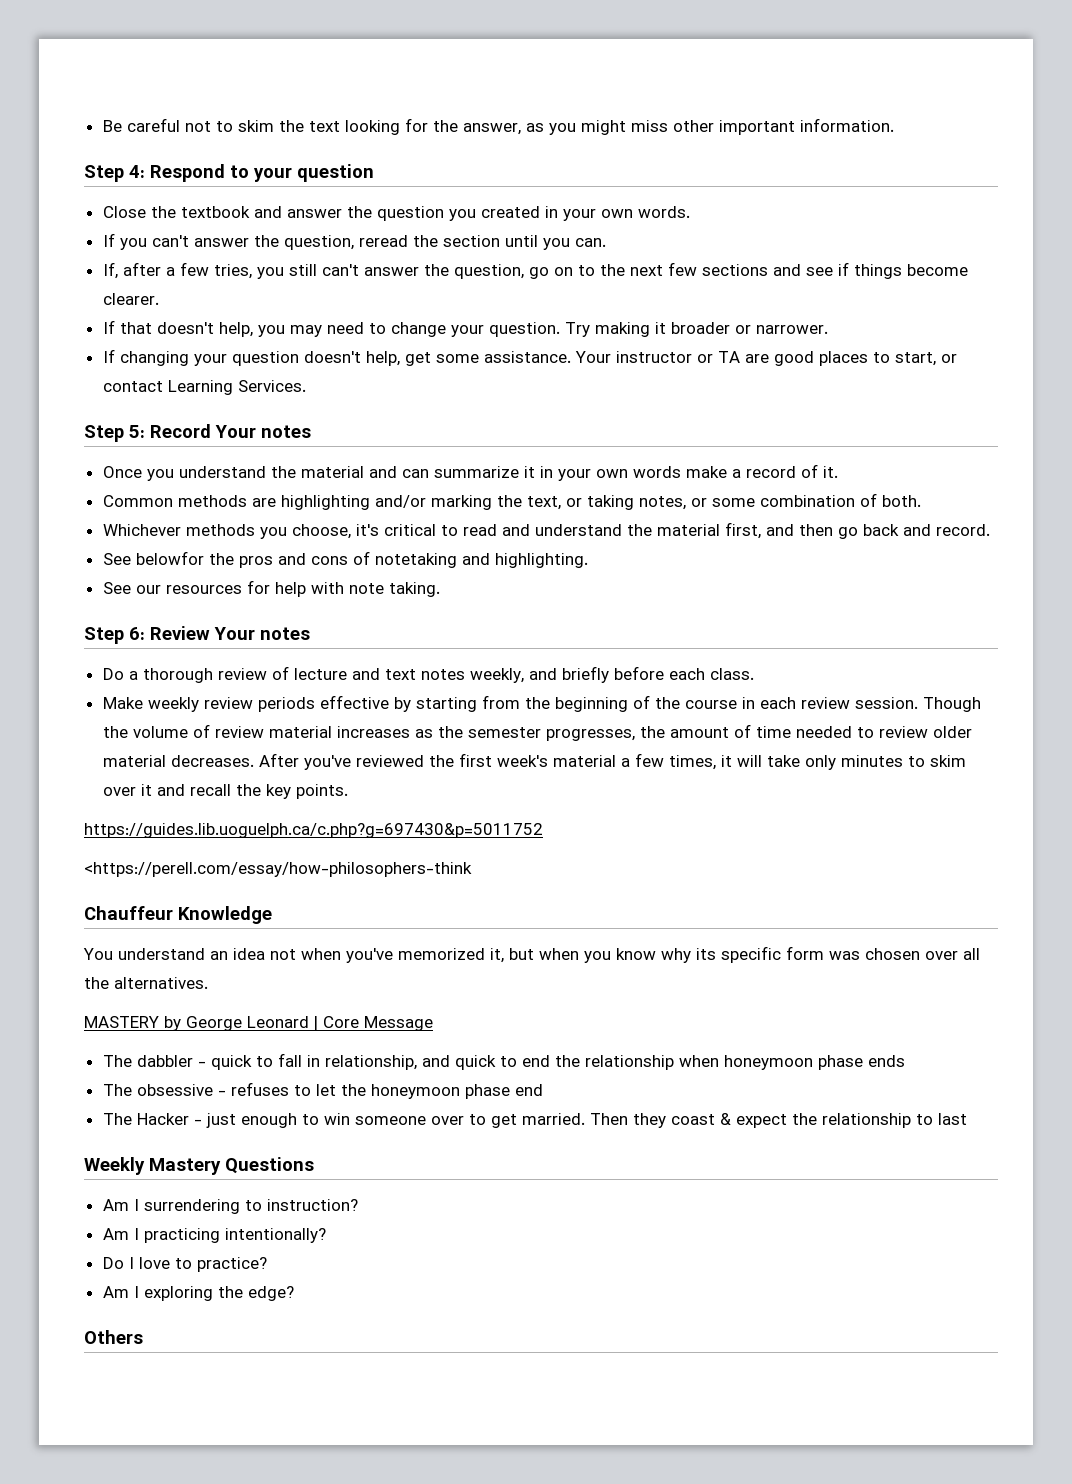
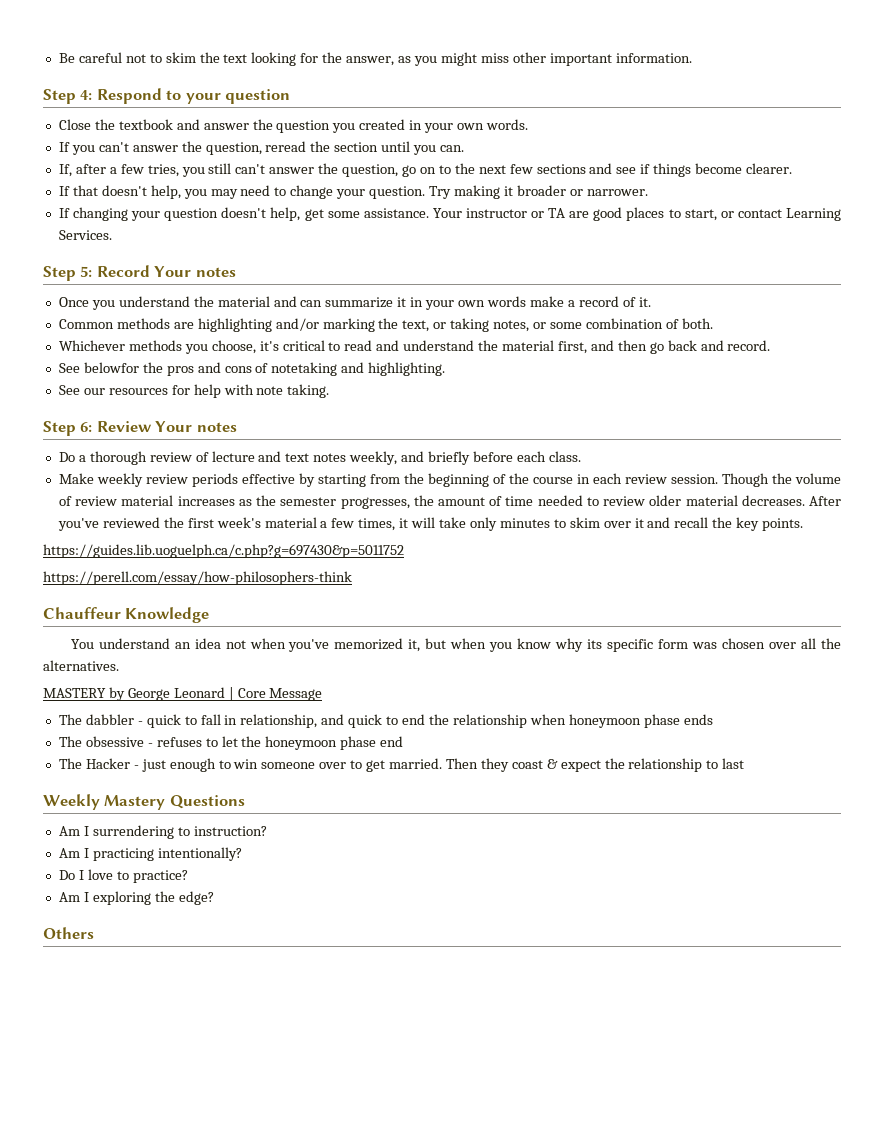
[84,862,472,877] <https://perell.com/essay/how-philosophers-think -> [43,571,352,585] https://perell.com/essay/how-philosophers-think

